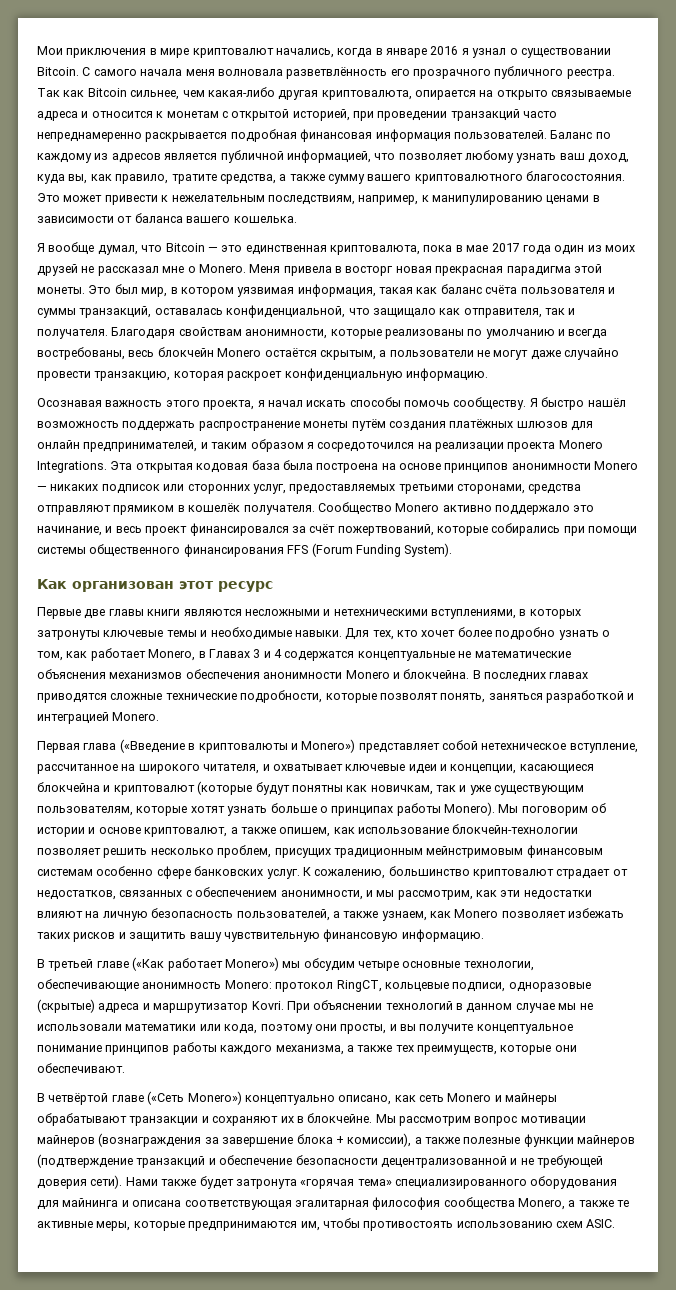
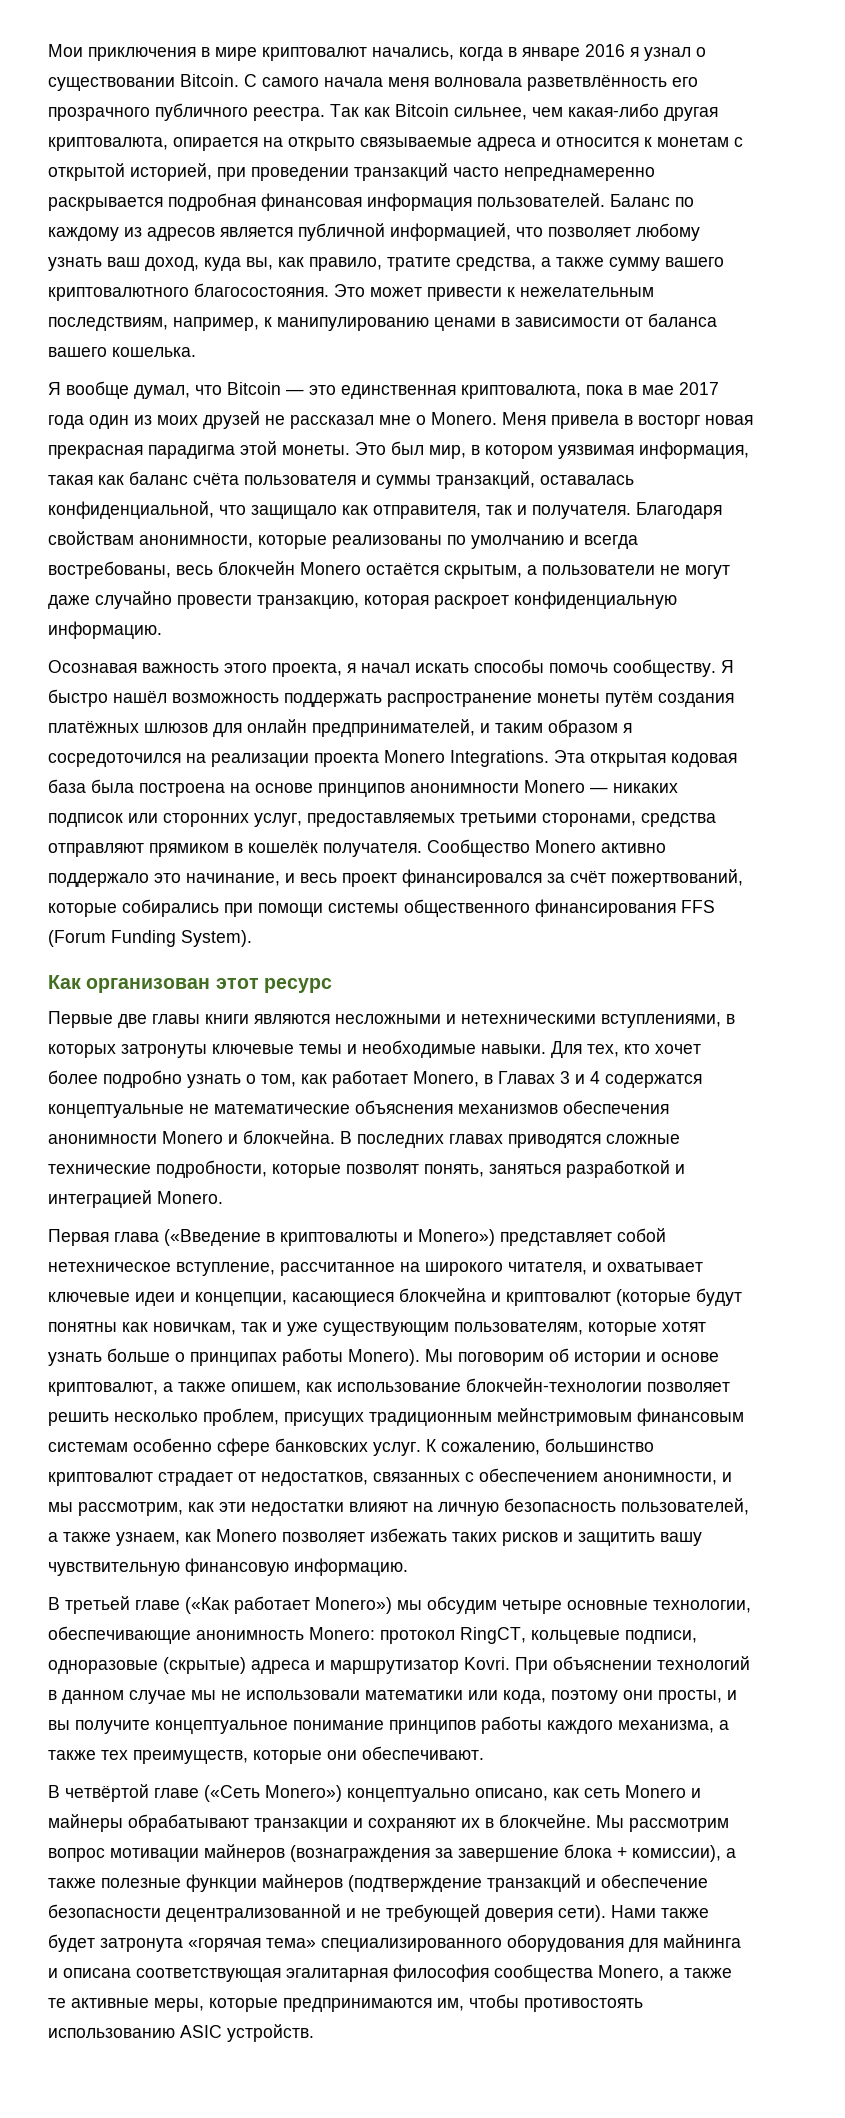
[556,1219,616,1228] схем ASIC. -> [180,2024,314,2042] ASIC устройств.

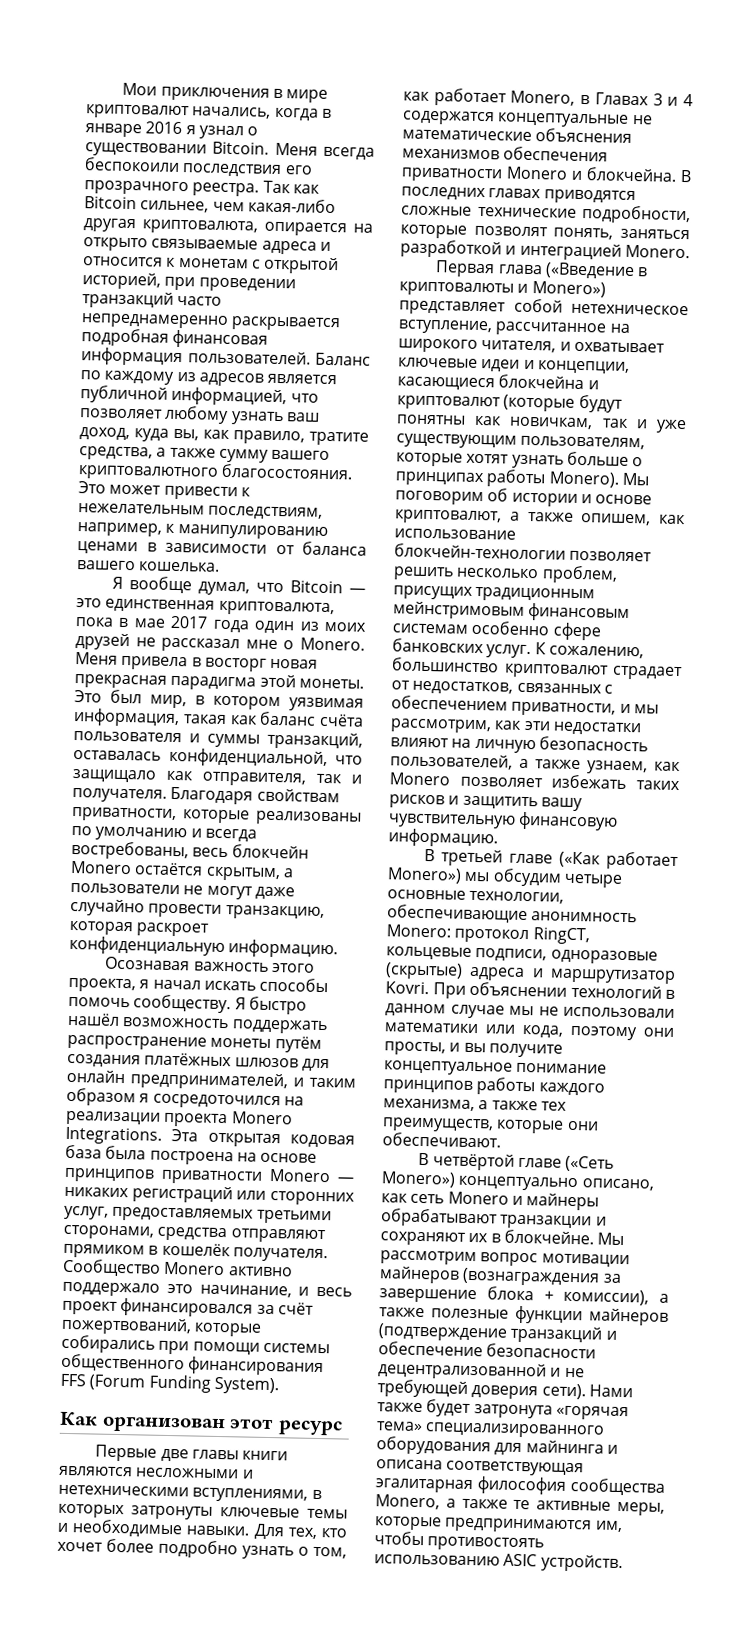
[244,74,667,91] С самого начала меня волновала разветвлённость -> [274,142,375,160] [84,157,283,178] Меня всегда беспокоили последствия
[155,103,248,121] публичного -> (189, 188) none
[139,535,253,548] анонимности, -> [72,806,177,823] приватности,
[410,783,519,793] анонимности -> [161,1169,263,1185] приватности
[48,813,123,827] подписок -> [131,1185,233,1204] регистраций
[48,1134,157,1144] анонимности -> [401,167,503,183] приватности
[603,1472,717,1485] анонимности, -> [511,701,617,717] приватности,

